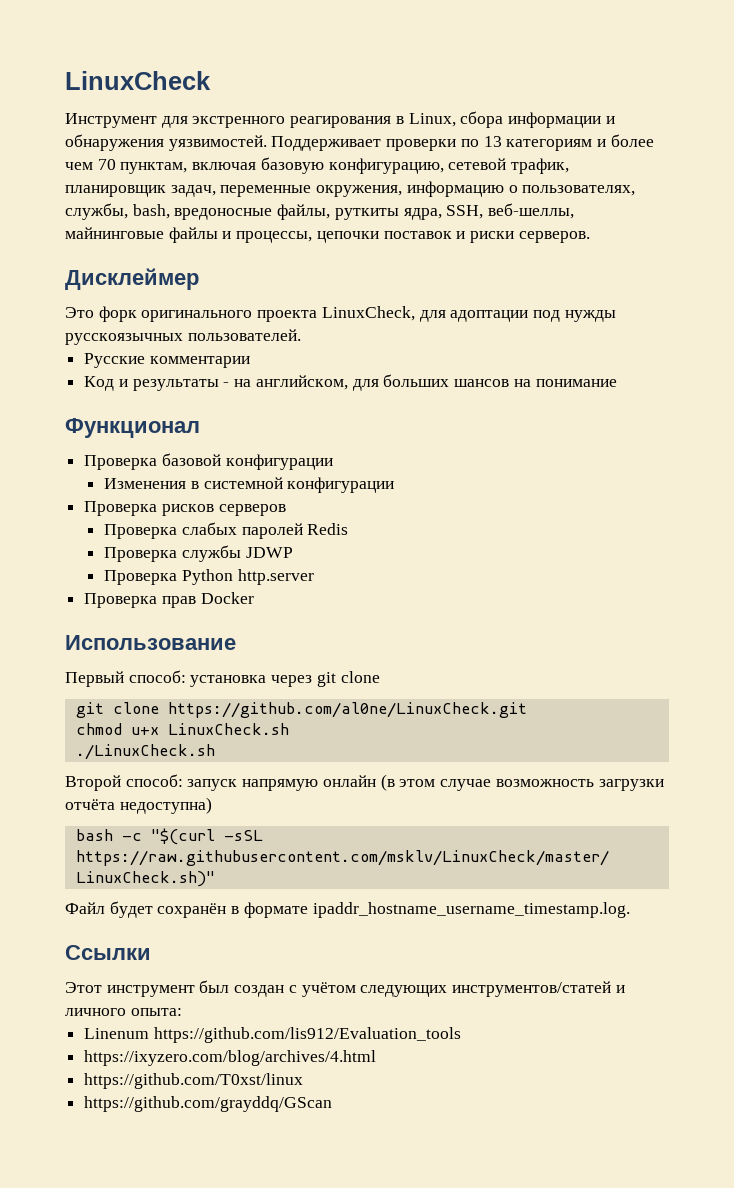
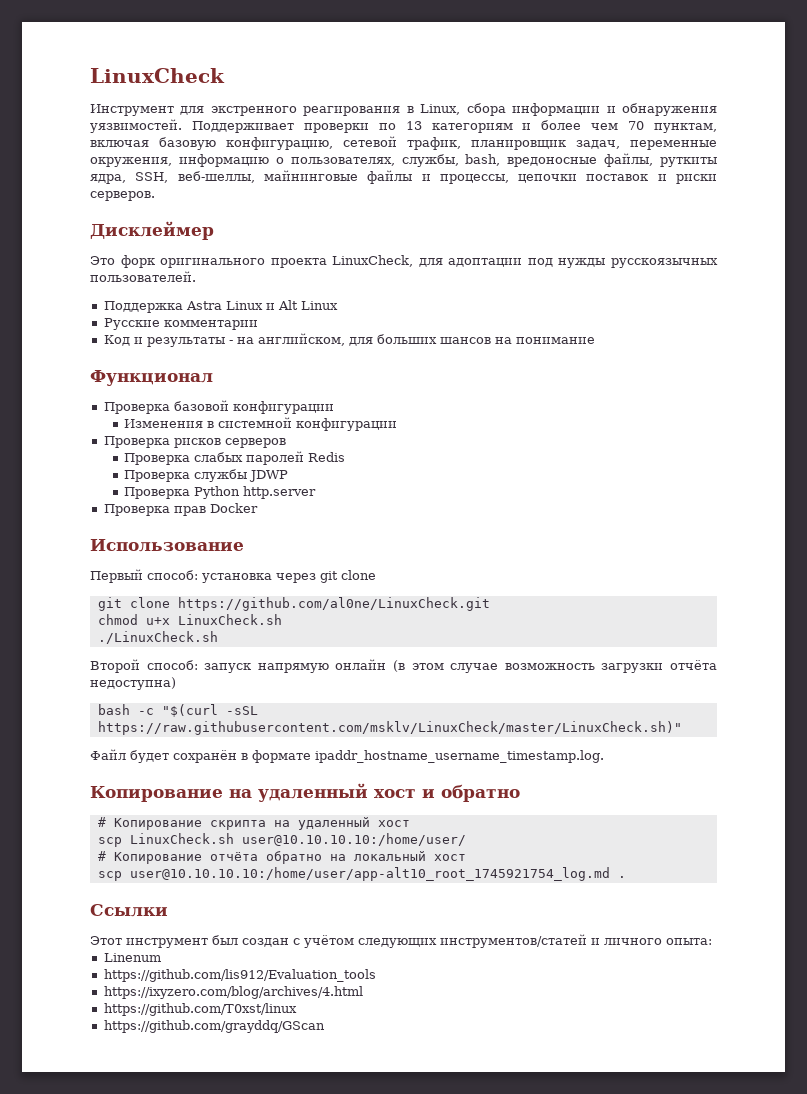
(301, 335) none -> [103,300,338,313] // Поддержка Astra Linux и Alt Linux
(630, 910) none -> [90,783,520,802] [97,817,410,830] [97,833,466,847] [97,851,466,864] [97,867,626,881] // Копирование на удаленный хост и обратно // # Копирование скрипта на удаленный хост // scp LinuxCheck.sh user@10.10.10.10:/home/user/ // # Копирование отчёта обратно на локальный хост // scp user@10.10.10.10:/home/user/app-alt10_root_1745921754_log.md .
(150, 1033) none -> (161, 957) //

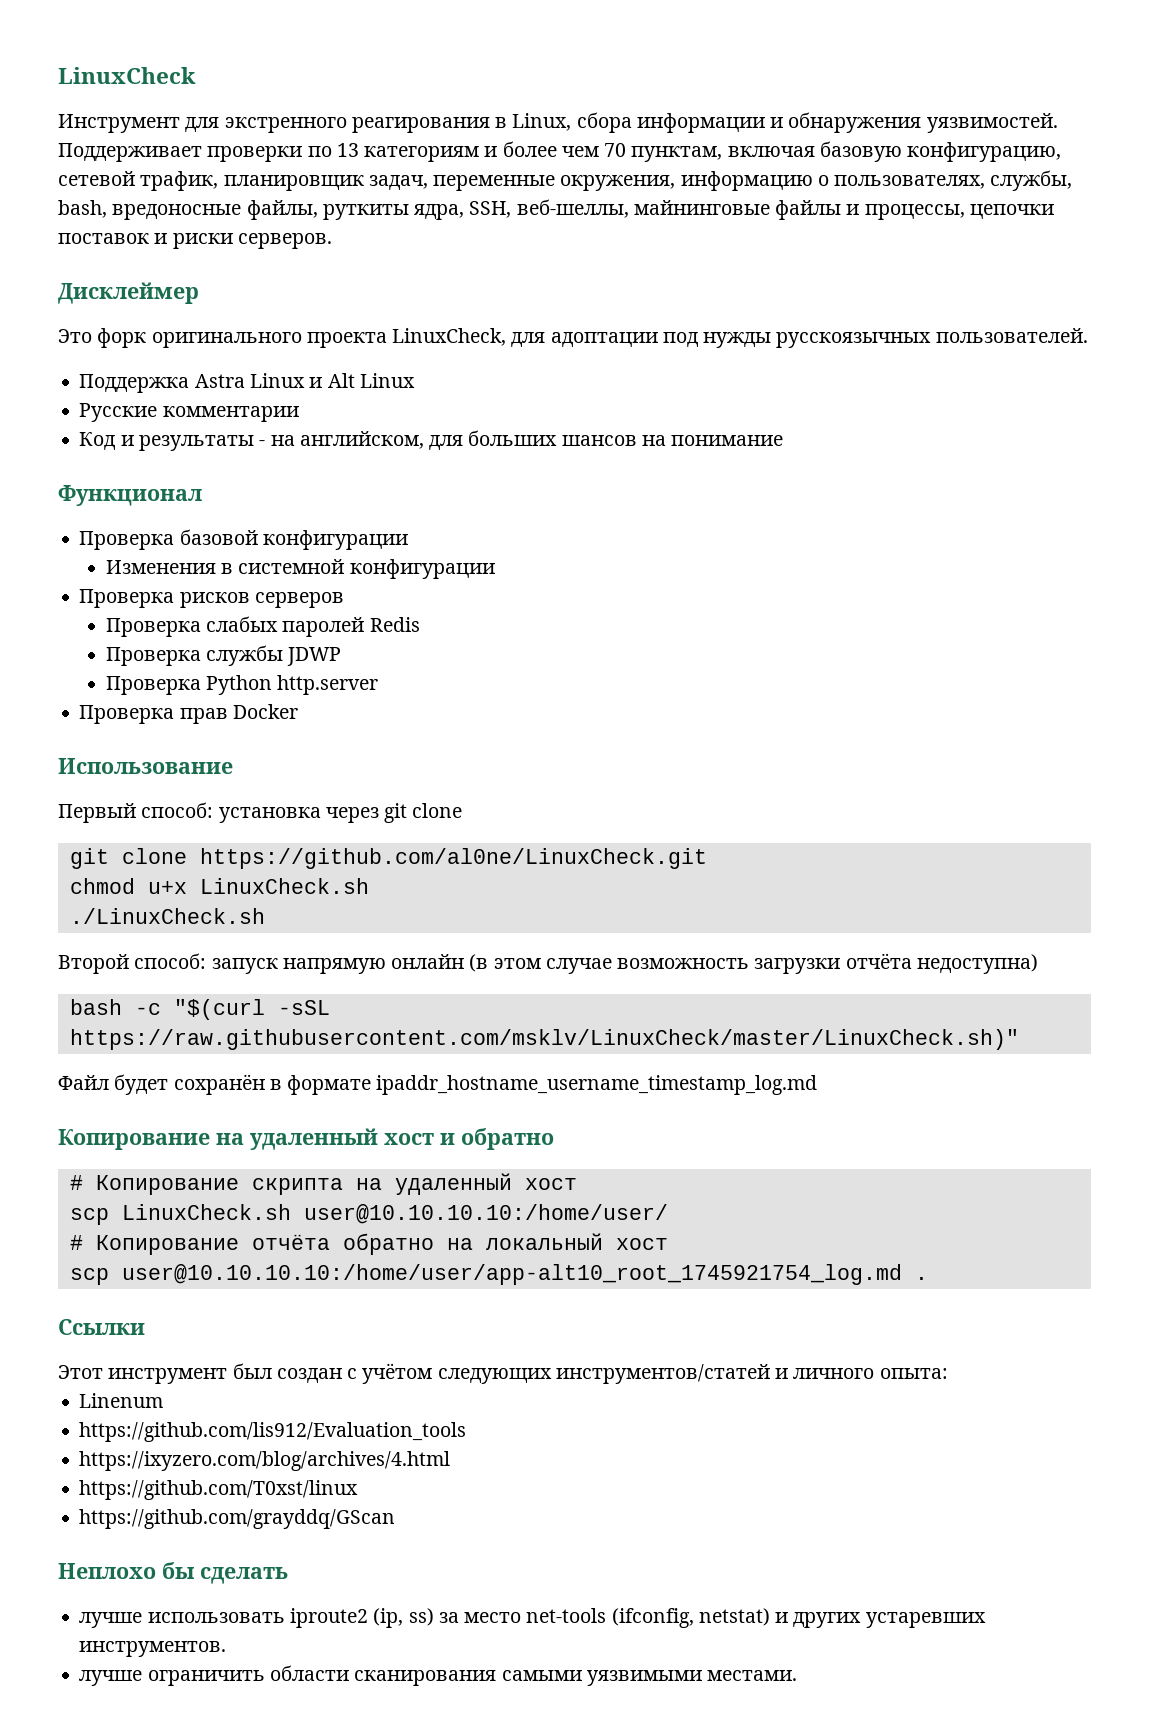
[315,750,604,763] ipaddr_hostname_username_timestamp.log. -> [376,1075,818,1095] ipaddr_hostname_username_timestamp_log.md
(325, 1026) none -> [58,1562,288,1584] [79,1608,986,1628] [79,1641,227,1657] [79,1665,798,1686] // Неплохо бы сделать // лучше использовать iproute2 (ip, ss) за место net-tools (ifconfig, netstat) и других устаревших инструментов. // лучше ограничить области сканирования самыми уязвимыми местами.

